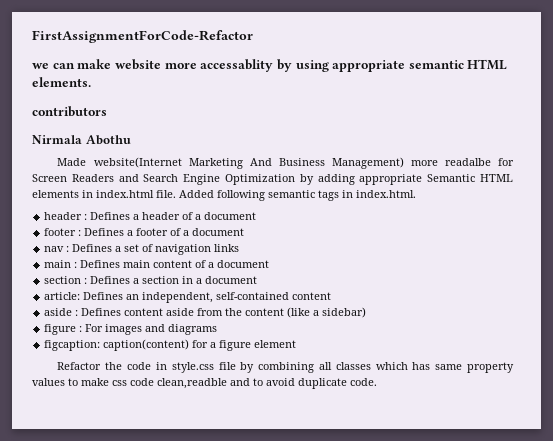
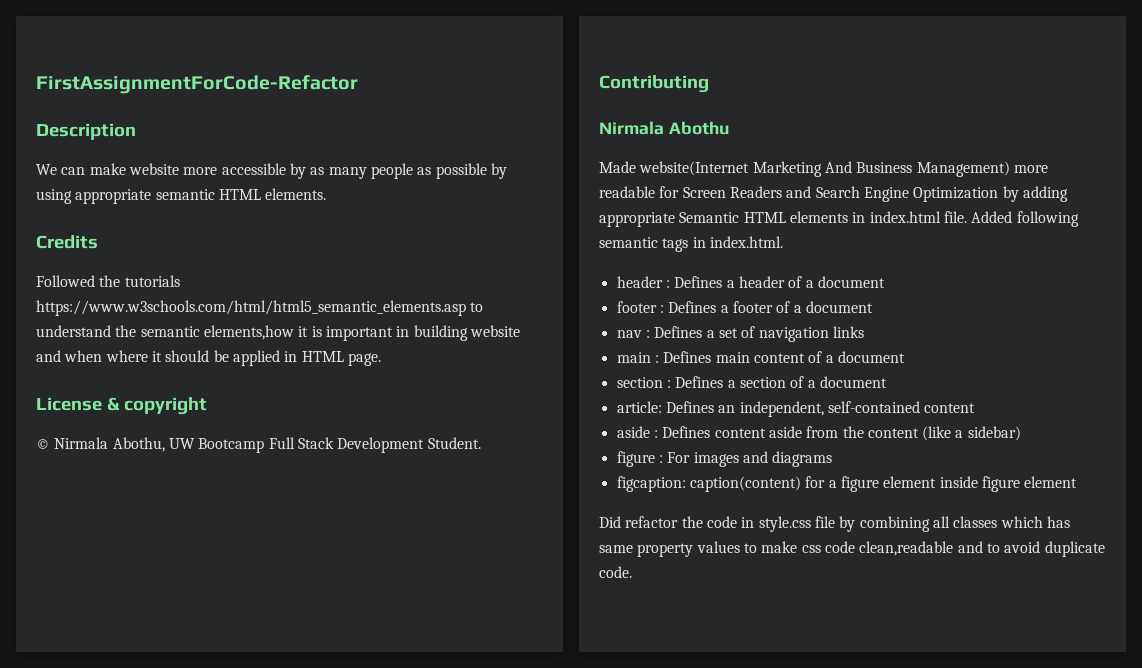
[32,63,49,69] we -> [36,123,136,140] [36,164,57,175] Description // We
[200,59,274,72] accessablity -> [221,163,487,179] accessible by as many people as possible
[32,106,107,117] contributors -> [36,235,98,249] [36,275,180,287] [36,300,484,316] [36,325,520,341] [36,350,381,366] [36,397,207,415] [36,437,481,453] [599,75,709,93] Credits // Followed the tutorials https://www.w3schools.com/html/html5_semantic_elements.asp to understand the semantic elements,how it is important in building website and when where it should be applied in HTML page. // License & copyright // © Nirmala Abothu, UW Bootcamp Full Stack Development Student. // Contributing
[444,158,491,166] readalbe -> [599,186,655,198] readable
[182,276,194,284] in -> [790,376,805,388] of
[57,362,102,370] // Refactor -> [939,476,1078,492] [599,516,679,528] inside figure element // Did refactor
[157,378,227,389] clean,readble -> [859,541,954,556] clean,readable

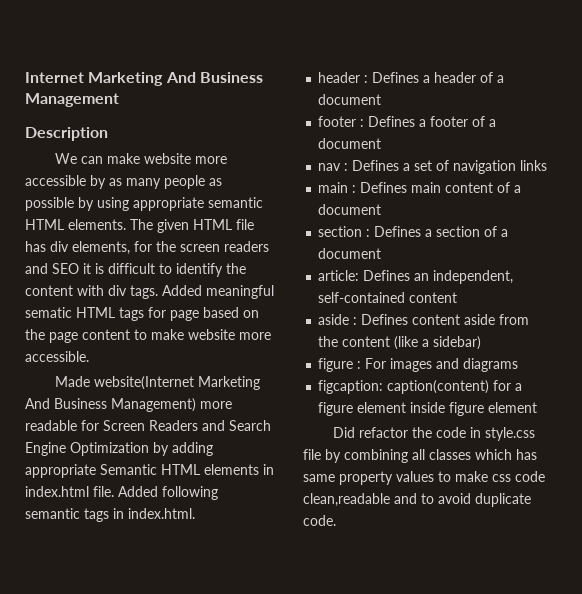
[36,75,358,94] FirstAssignmentForCode-Refactor -> [25,72,263,86] [25,93,119,107] Internet Marketing And Business Management
[36,235,98,249] [36,275,180,287] [36,300,484,316] [36,325,520,341] [36,350,381,366] [36,397,207,415] [36,437,481,453] [599,75,709,93] [599,121,729,135] // Credits // Followed the tutorials https://www.w3schools.com/html/html5_semantic_elements.asp to understand the semantic elements,how it is important in building website and when where it should be applied in HTML page. // License & copyright // © Nirmala Abothu, UW Bootcamp Full Stack Development Student. // Contributing // Nirmala Abothu -> [130,219,254,233] [25,241,269,255] [25,263,246,277] [25,285,274,299] [25,307,259,321] [25,329,271,343] [25,351,89,362] The given HTML file has div elements, for the screen readers and SEO it is difficult to identify the content with div tags. Added meaningful sematic HTML tags for page based on the page content to make website more accessible.

